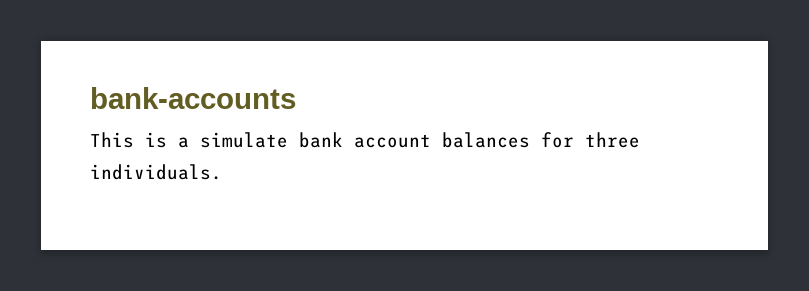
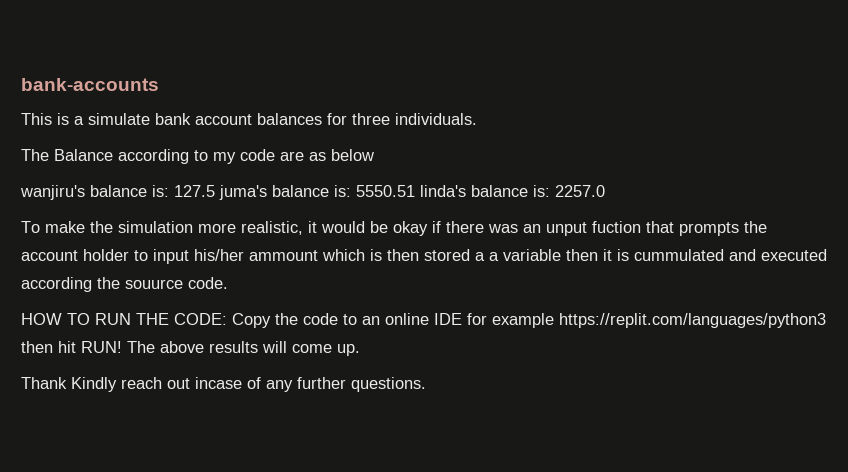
(222, 172) none -> [21,149,374,164] [20,185,605,200] [21,221,767,236] [21,249,827,264] [21,277,228,292] [21,313,826,328] [21,341,360,356] [21,377,426,392] // The Balance according to my code are as below // wanjiru's balance is: 127.5 juma's balance is: 5550.51 linda's balance is: 2257.0 // To make the simulation more realistic, it would be okay if there was an unput fuction that prompts the account holder to input his/her ammount which is then stored a a variable then it is cummulated and executed according the souurce code. // HOW TO RUN THE CODE: Copy the code to an online IDE for example https://replit.com/languages/python3 then hit RUN! The above results will come up. // Thank Kindly reach out incase of any further questions.

